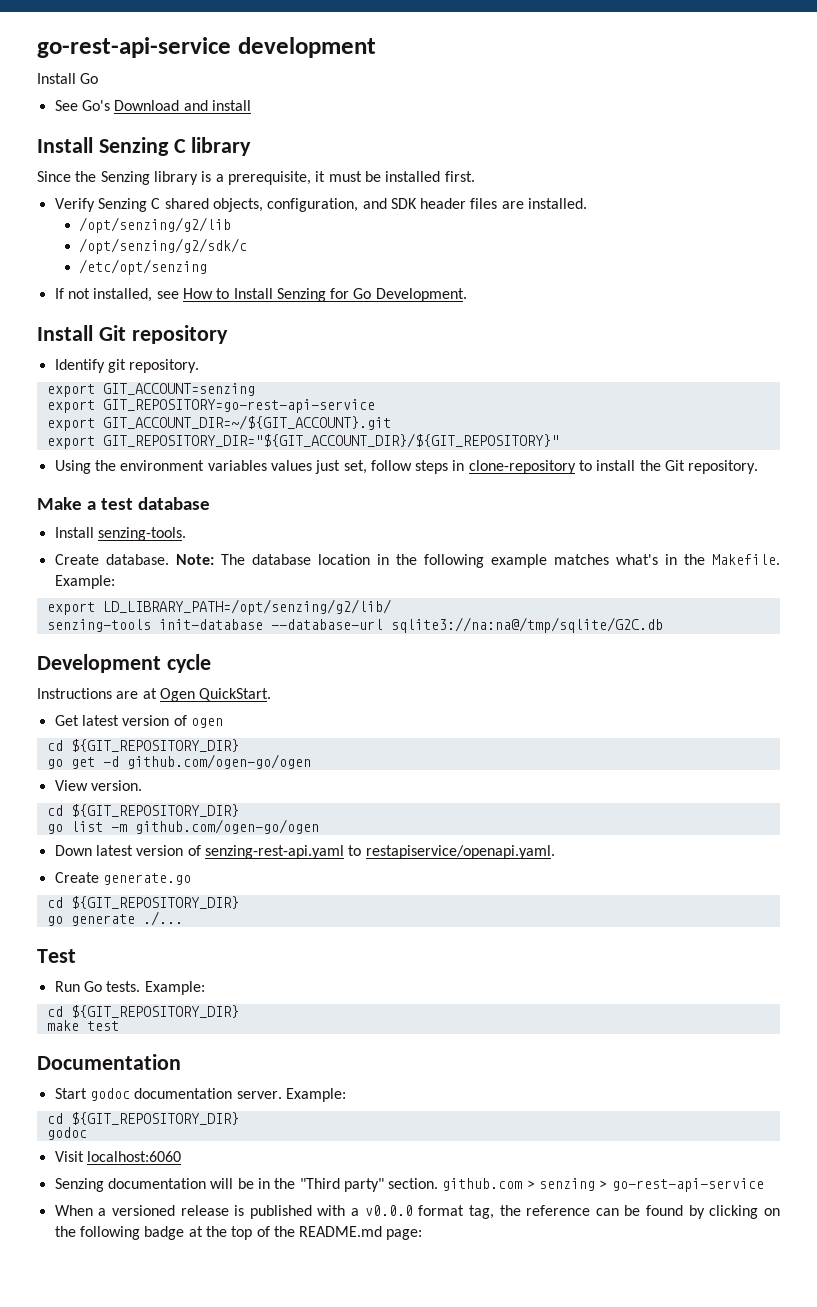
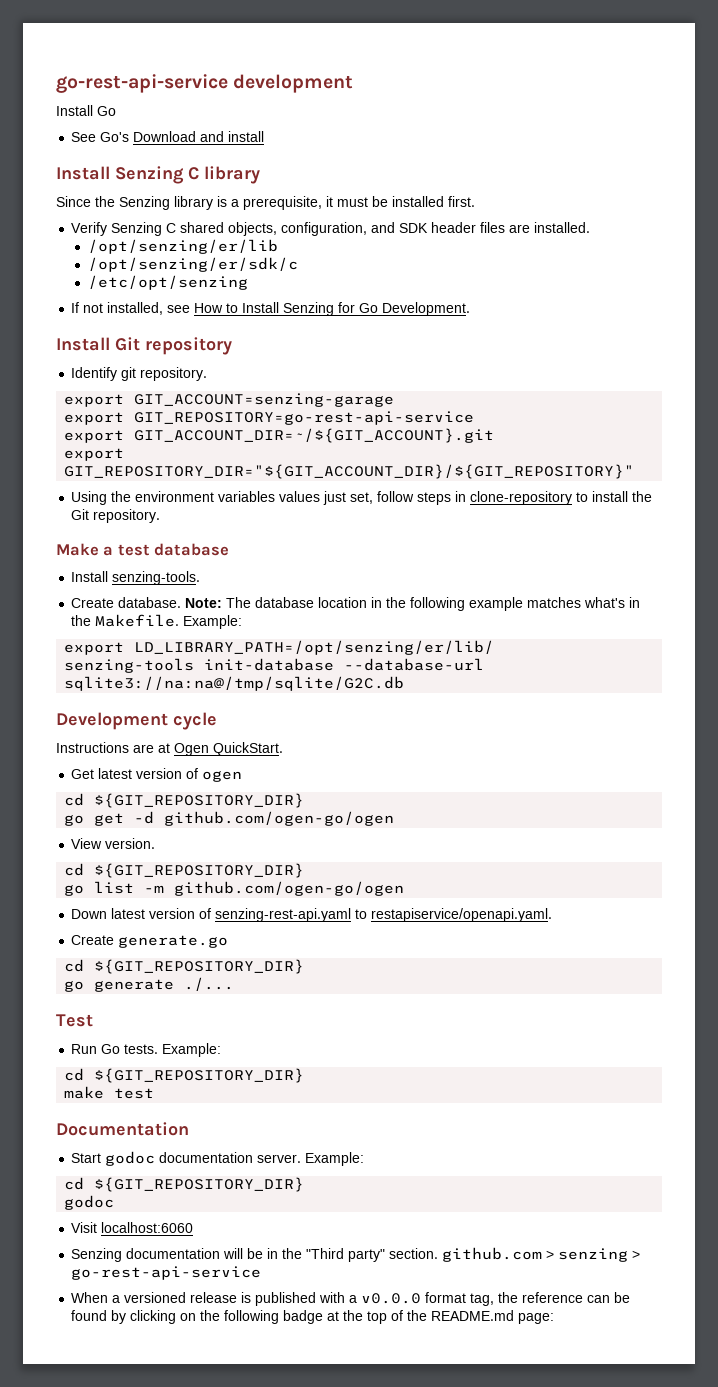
[79,217,232,233] [79,238,248,254] /opt/senzing/g2/lib // /opt/senzing/g2/sdk/c -> [87,239,278,254] [87,257,298,272] /opt/senzing/er/lib // /opt/senzing/er/sdk/c
[102,383,255,396] GIT_ACCOUNT=senzing -> [134,393,395,407] GIT_ACCOUNT=senzing-garage
[102,599,391,615] LD_LIBRARY_PATH=/opt/senzing/g2/lib/ -> [134,640,495,655] LD_LIBRARY_PATH=/opt/senzing/er/lib/

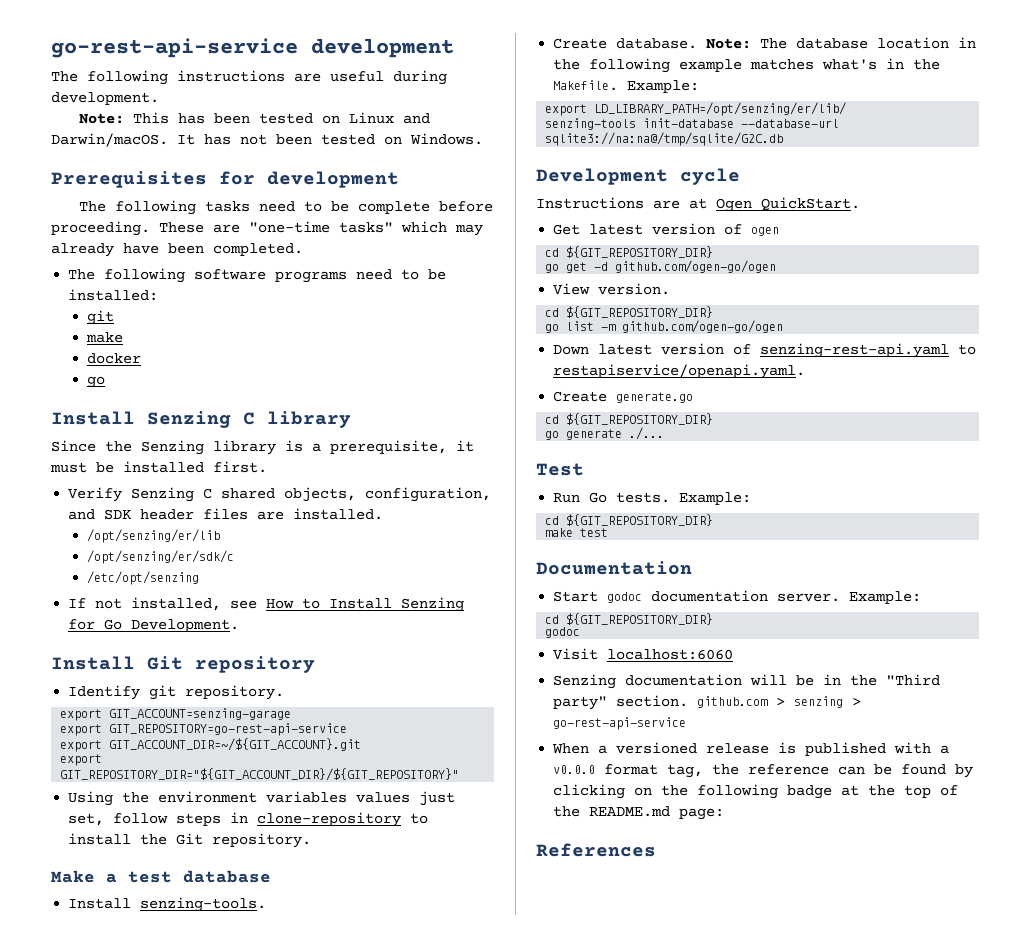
[56,105,116,116] [71,131,265,142] Install Go // See Go's Download and install -> [51,70,447,85] [51,92,159,105] [78,112,430,124] [51,133,483,147] [51,171,399,188] [78,200,493,215] [51,221,483,236] [51,243,303,257] [68,268,447,283] [68,289,159,301] [86,310,114,325] [85,332,123,343] [86,353,141,364] [86,376,105,388] The following instructions are useful during development. // Note: This has been tested on Linux and Darwin/macOS. It has not been tested on Windows. // Prerequisites for development // The following tasks need to be complete before proceeding. These are "one-time tasks" which may already have been completed. // The following software programs need to be installed: // git // make // docker // go
(555, 1318) none -> [536,843,656,857] // References

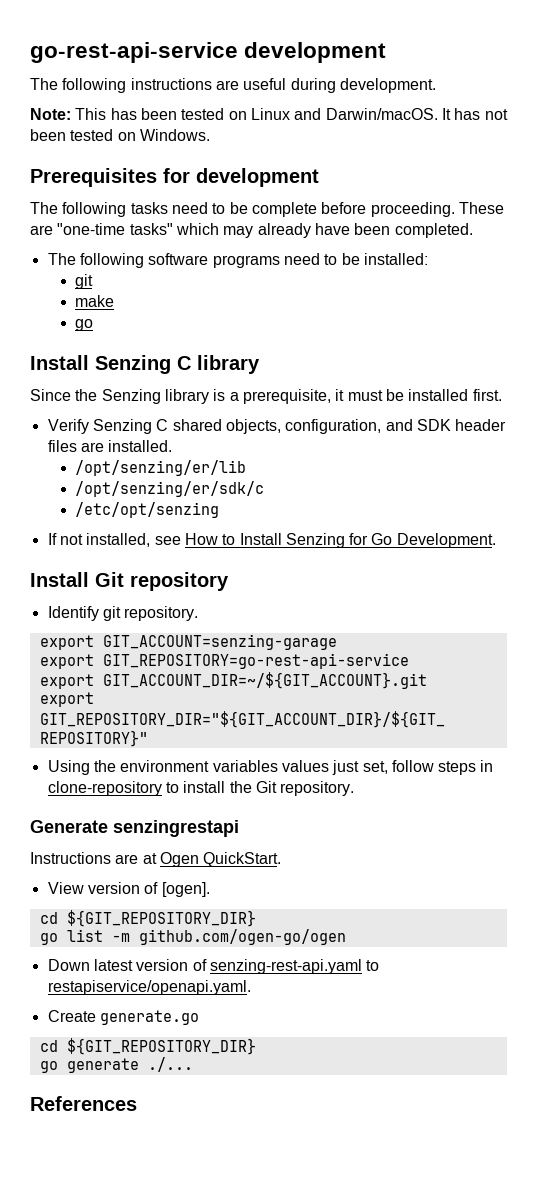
[86,353,141,364] // docker -> (115, 301) none
[51,870,271,883] [68,897,267,912] [553,37,977,49] [553,58,941,73] [553,80,700,93] [545,102,847,116] [545,118,840,130] [545,132,784,146] [536,168,740,185] Make a test database // Install senzing-tools. // Create database. Note: The database location in the following example matches what's in the Makefile. Example: // export LD_LIBRARY_PATH=/opt/senzing/er/lib/ // senzing-tools init-database --database-url sqlite3://na:na@/tmp/sqlite/G2C.db // Development cycle -> [30,820,239,837] Generate senzingrestapi
[553,223,780,236] [545,246,714,258] [545,260,777,273] [553,283,671,295] Get latest version of ogen // cd ${GIT_REPOSITORY_DIR} // go get -d github.com/ogen-go/ogen // View version. -> [47,882,210,897] View version of [ogen].
[536,463,584,476] [553,492,752,505] [545,514,714,526] [545,528,609,537] [536,561,692,575] [553,590,922,604] [545,613,714,625] [545,627,581,638] [553,648,734,660] [553,674,941,689] [553,695,862,710] [553,717,687,730] [552,742,950,756] [553,764,974,778] [553,784,959,799] [553,806,725,820] // Test // Run Go tests. Example: // cd ${GIT_REPOSITORY_DIR} // make test // Documentation // Start godoc documentation server. Example: // cd ${GIT_REPOSITORY_DIR} // godoc // Visit localhost:6060 // Senzing documentation will be in the "Third party" section. github.com > senzing > go-rest-api-service // When a versioned release is published with a v0.0.0 format tag, the reference can be found by clicking on the following badge at the top of the README.md page: -> (193, 1064) none

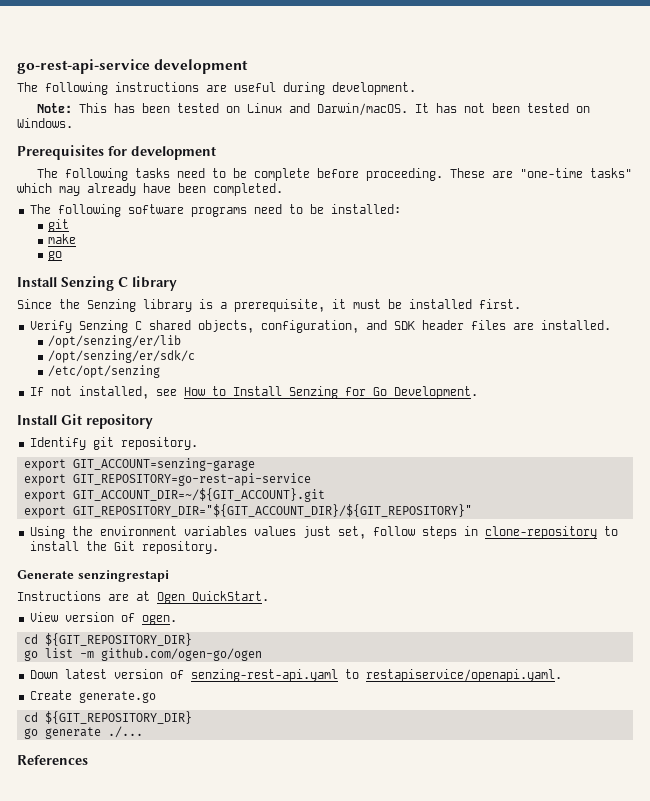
[161,882,210,897] [ogen]. -> [141,615,177,625] ogen.

